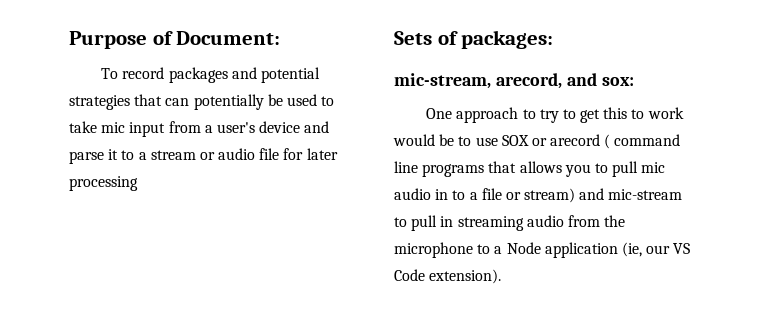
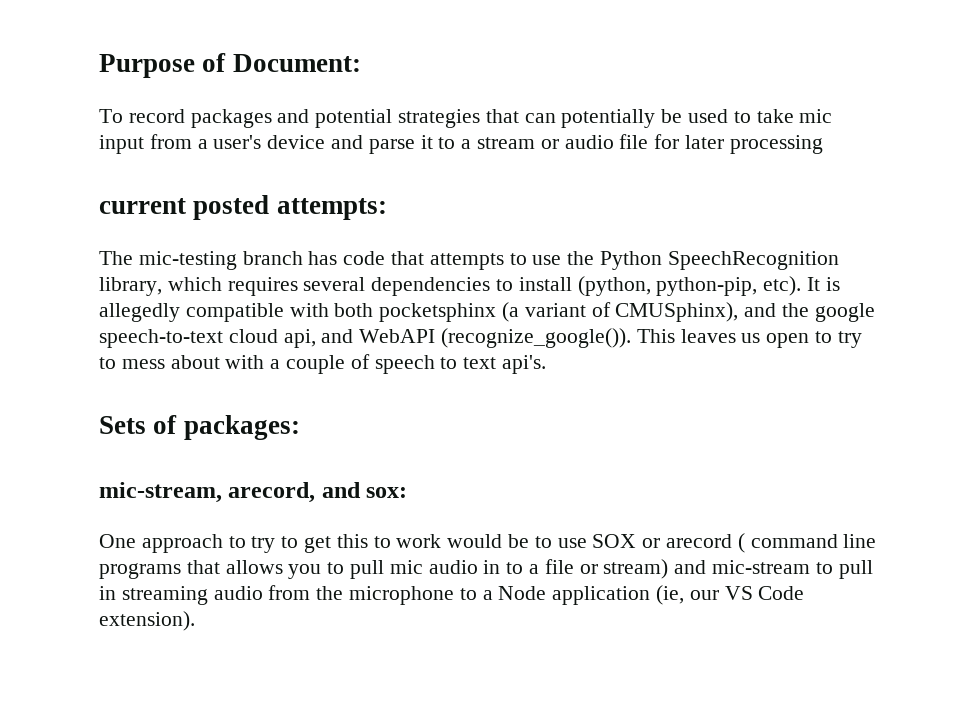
(138, 183) none -> [99,195,387,220] [99,251,839,270] [99,276,840,296] [99,302,875,322] [99,328,862,348] [99,354,547,374] // current posted attempts: // The mic-testing branch has code that attempts to use the Python SpeechRecognition library, which requires several dependencies to install (python, python-pip, etc). It is allegedly compatible with both pocketsphinx (a variant of CMUSphinx), and the google speech-to-text cloud api, and WebAPI (recognize_google()). This leaves us open to try to mess about with a couple of speech to text api's.

